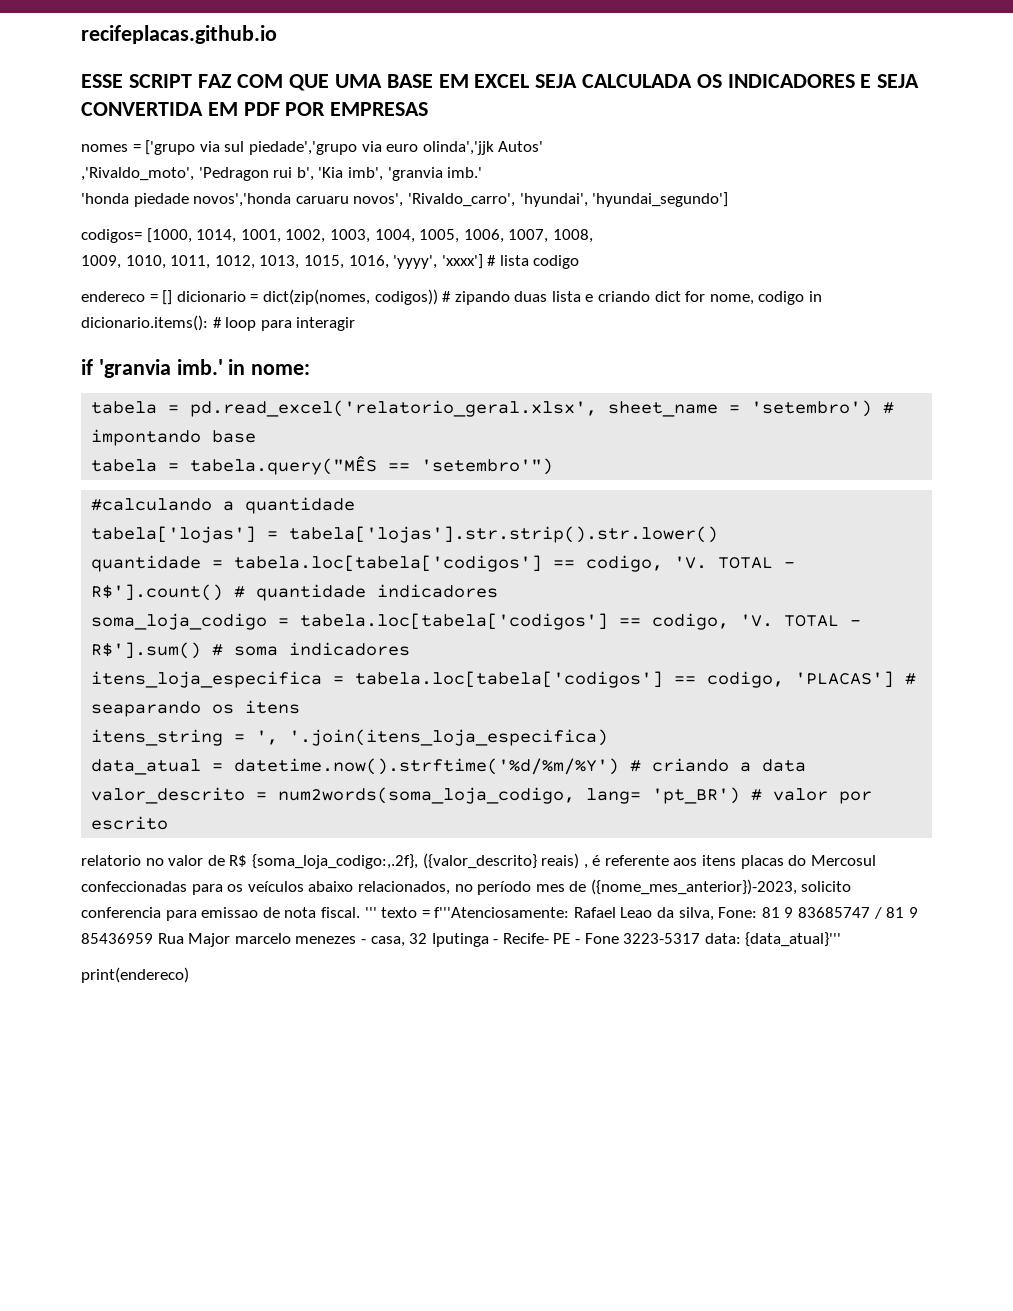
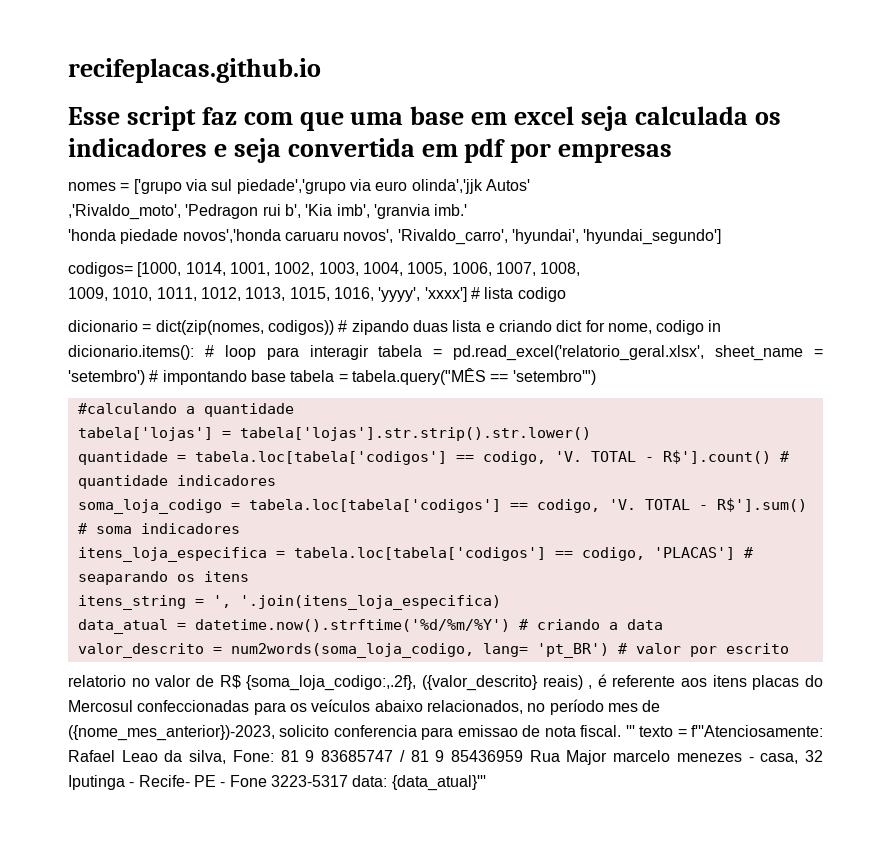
[81,74,920,91] [81,102,429,116] ESSE SCRIPT FAZ COM QUE UMA BASE EM EXCEL SEJA CALCULADA OS INDICADORES E SEJA CONVERTIDA EM PDF POR EMPRESAS -> [68,106,781,131] [68,138,673,163] Esse script faz com que uma base em excel seja calculada os indicadores e seja convertida em pdf por empresas
[81,290,173,305] endereco = [] -> (566, 294) none
[81,359,311,378] // if 'granvia imb.' in nome: // -> (369, 352) none
(257, 436) // -> (286, 376) none
[81,967,189,983] // print(endereco) -> (486, 783) none

